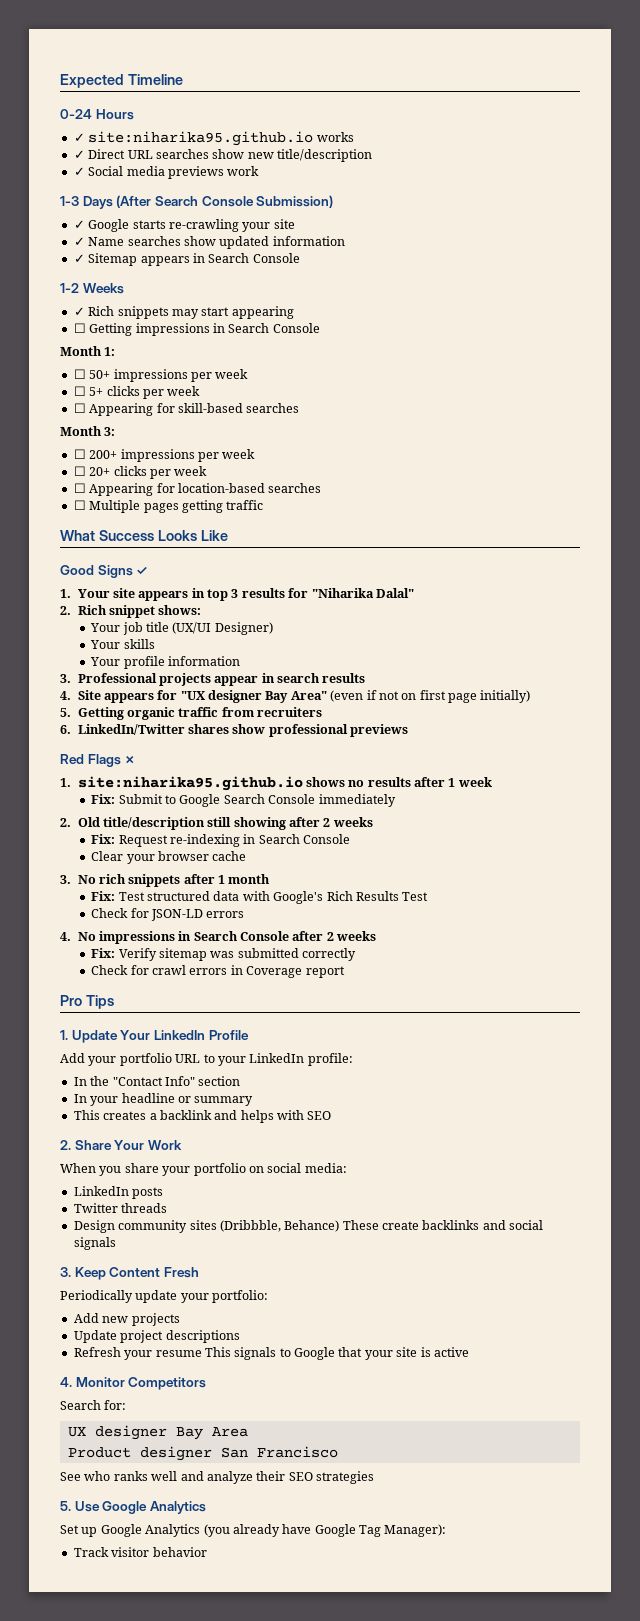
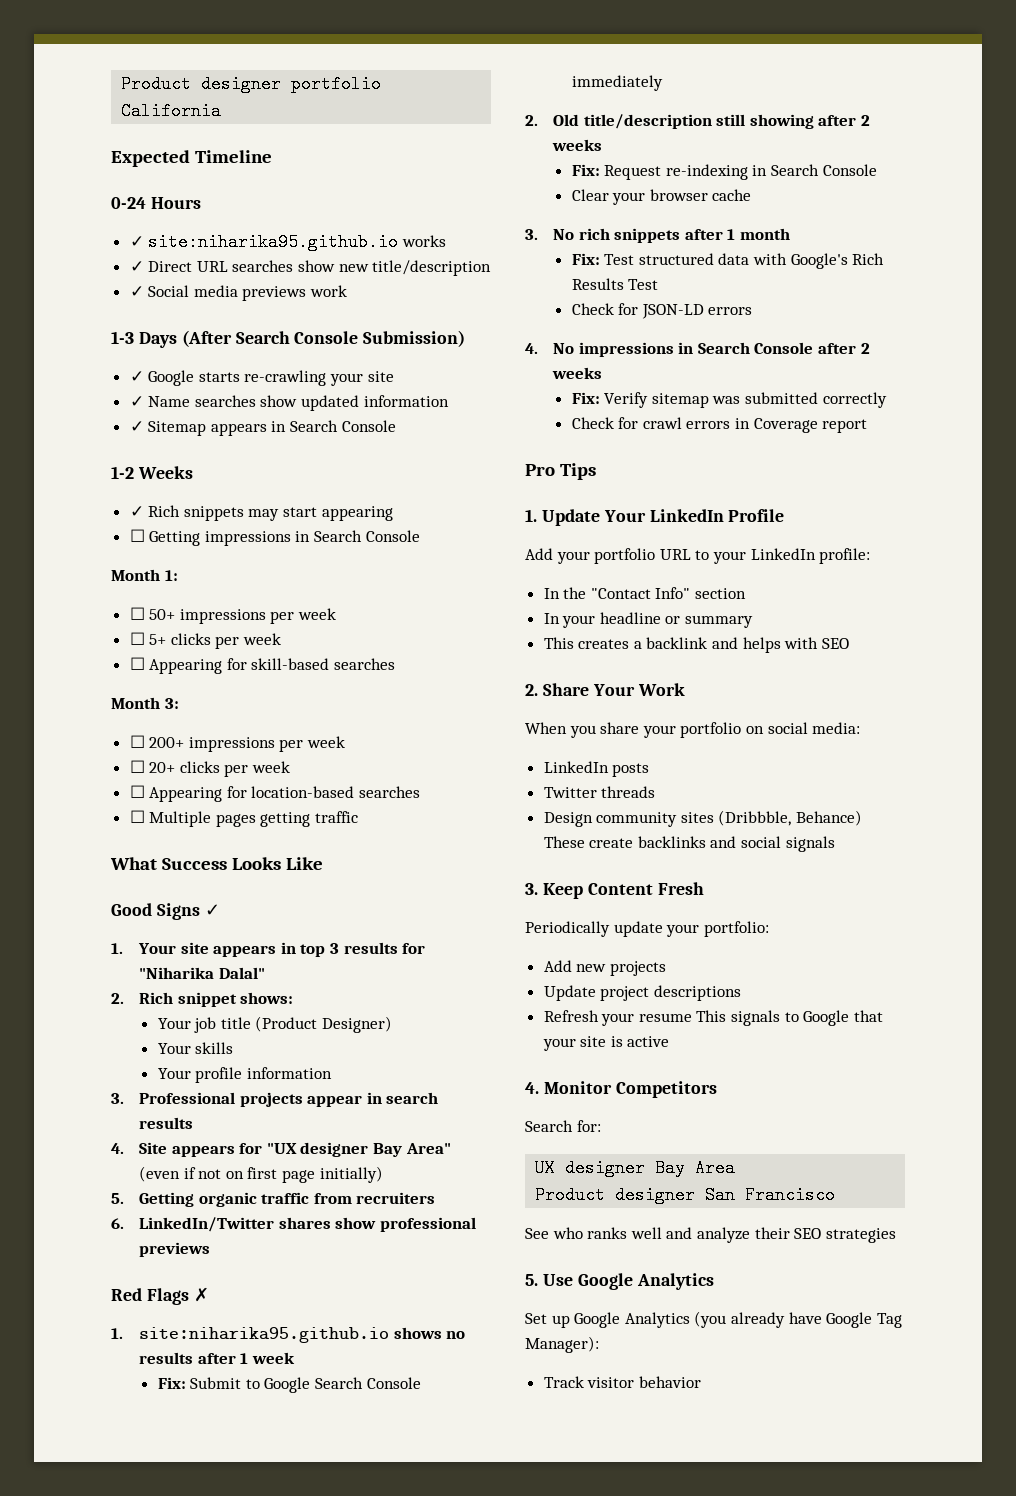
(60, 81) none -> [121,75,382,93] [121,102,222,120] Product designer portfolio California //
[172,622,212,634] (UX/UI -> [255,1016,318,1032] (Product

